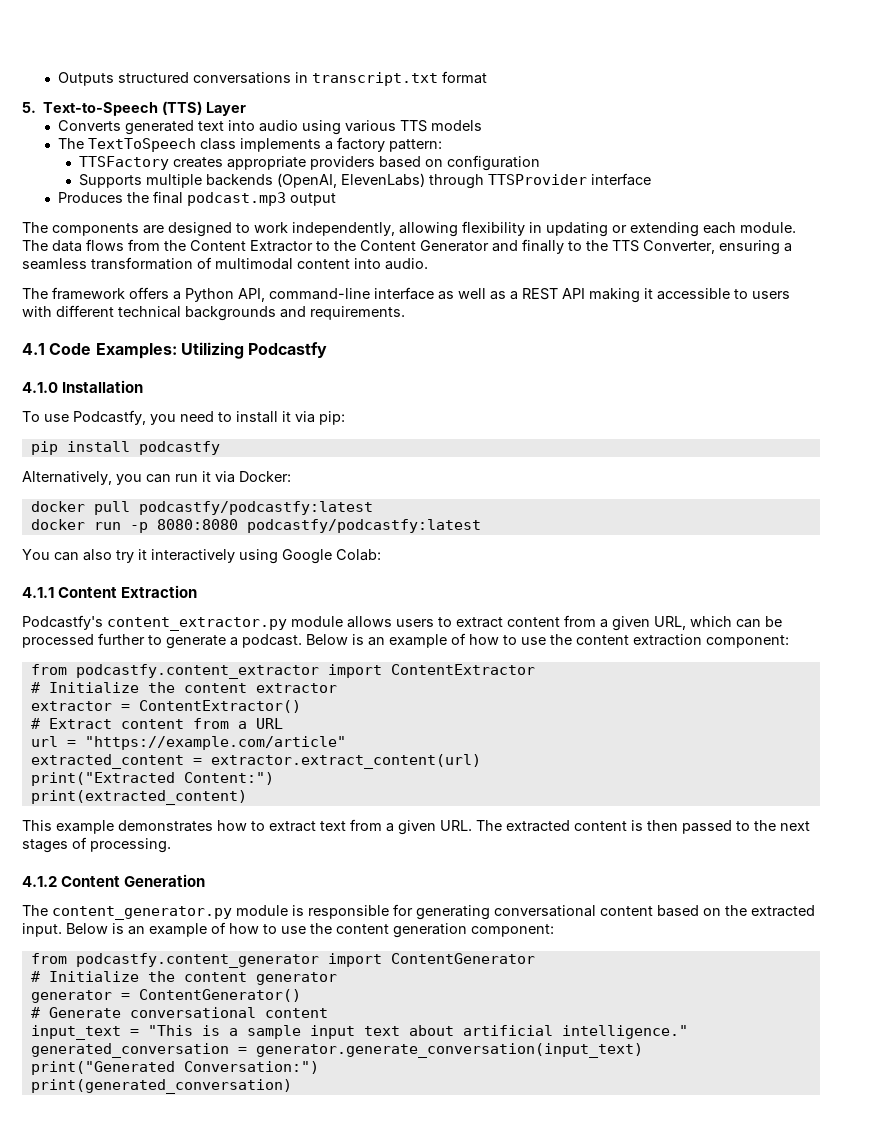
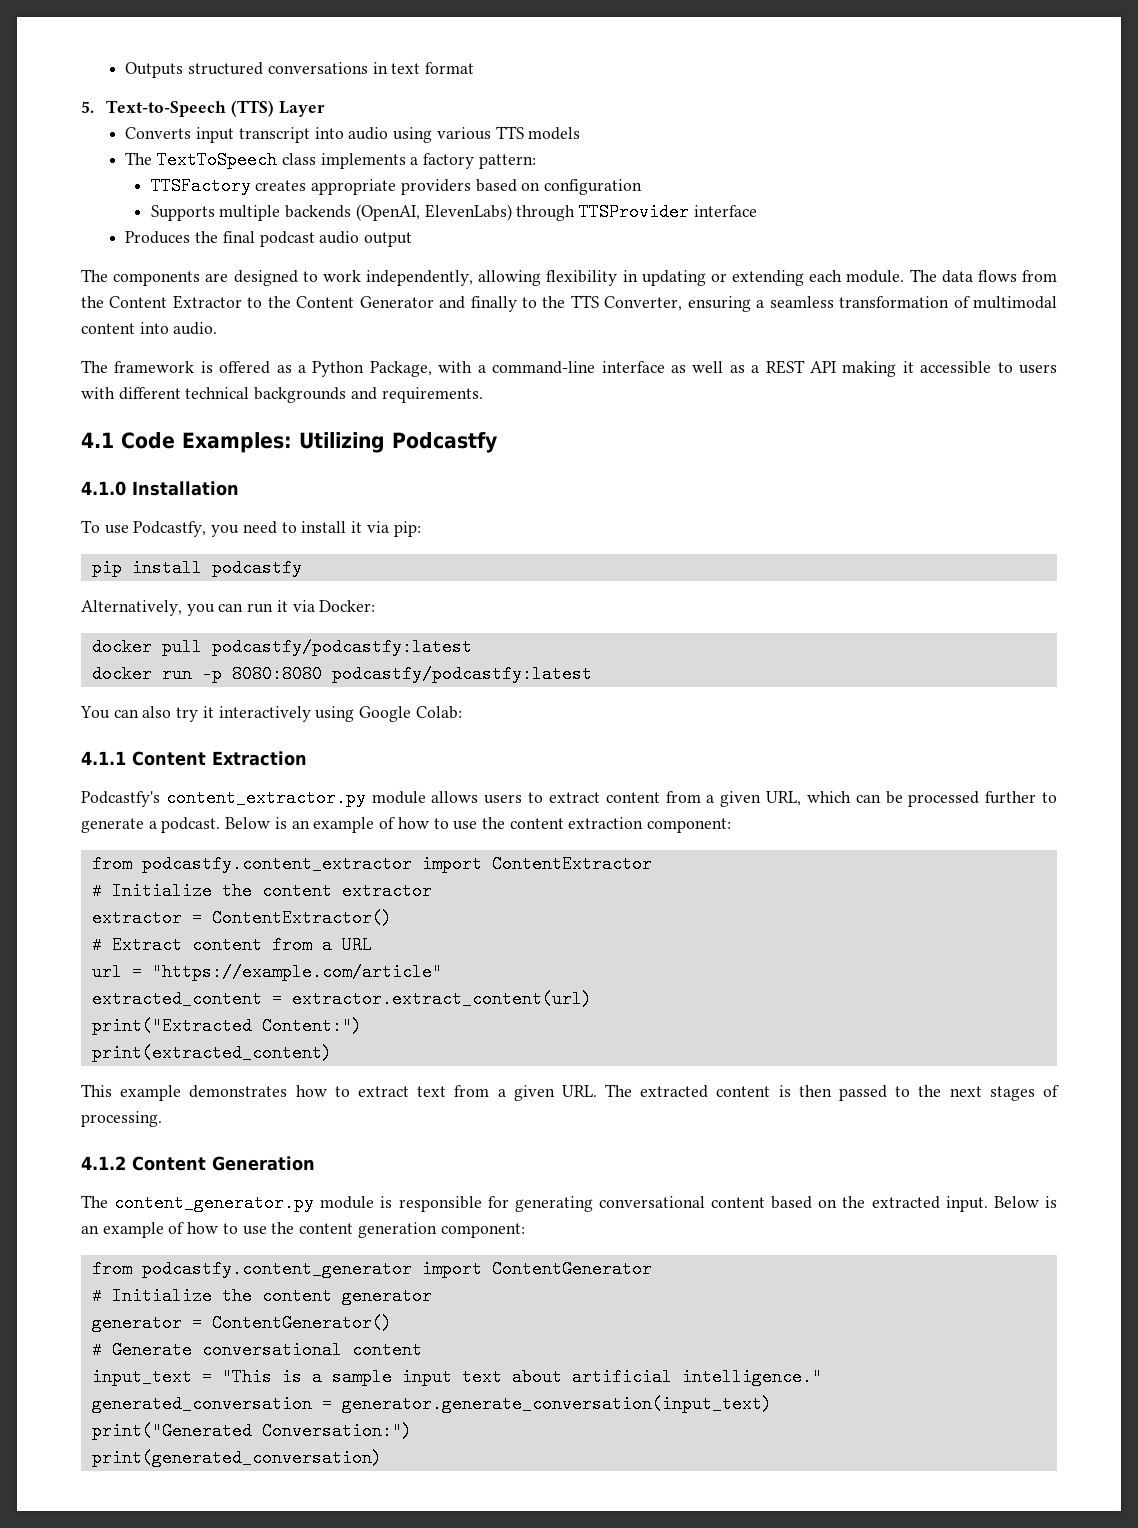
[312,72,439,86] transcript.txt -> [391,63,421,74] text
[125,120,225,135] generated text -> [196,127,310,143] input transcript
[187,192,287,206] podcast.mp3 -> [259,231,360,247] podcast audio
[129,287,265,302] offers a Python API, -> [200,361,486,377] is offered as a Python Package, with a

